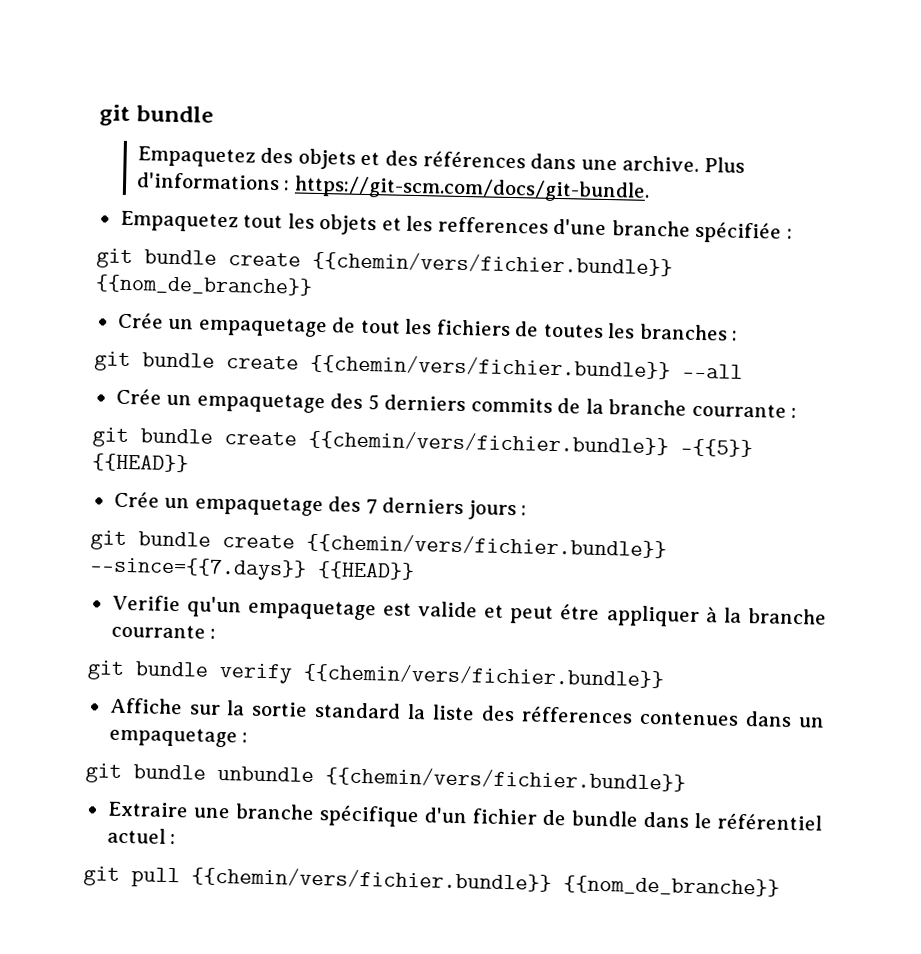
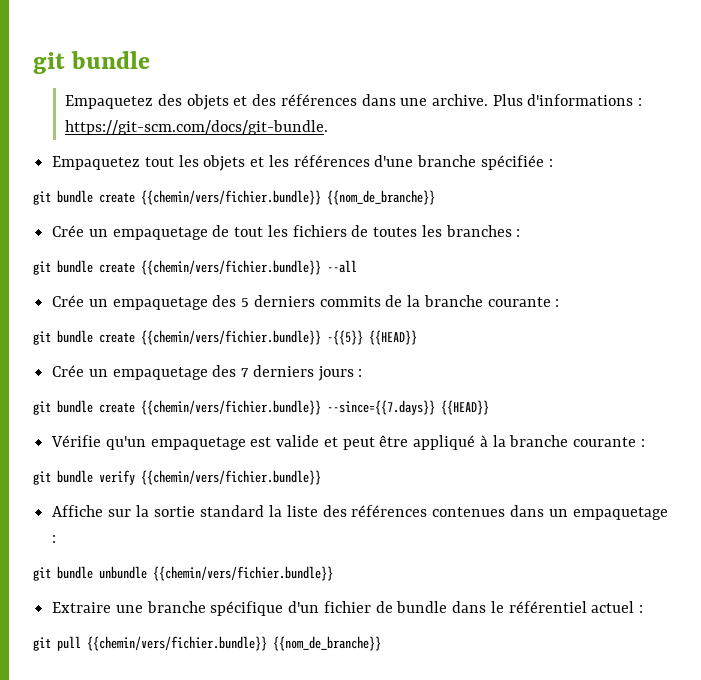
[437,216,549,234] refferences -> [293,155,370,167] références
[691,402,787,418] courrante -> [487,297,551,307] courante
[111,594,181,612] Verifie -> [51,435,102,447] Vérifie
[560,604,700,628] étre appliquer -> [379,435,476,450] être appliqué
[110,623,206,639] courrante -> [572,437,636,447] courante
[521,706,634,724] réfferences -> [351,505,428,517] références

